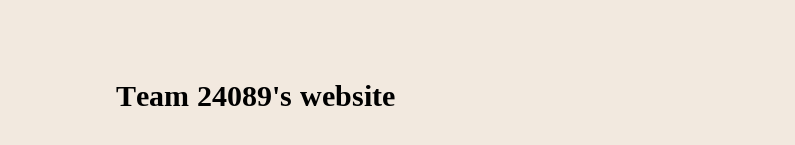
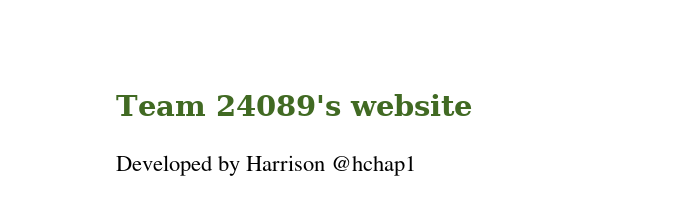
(396, 95) none -> [116,155,417,176] // Developed by Harrison @hchap1

